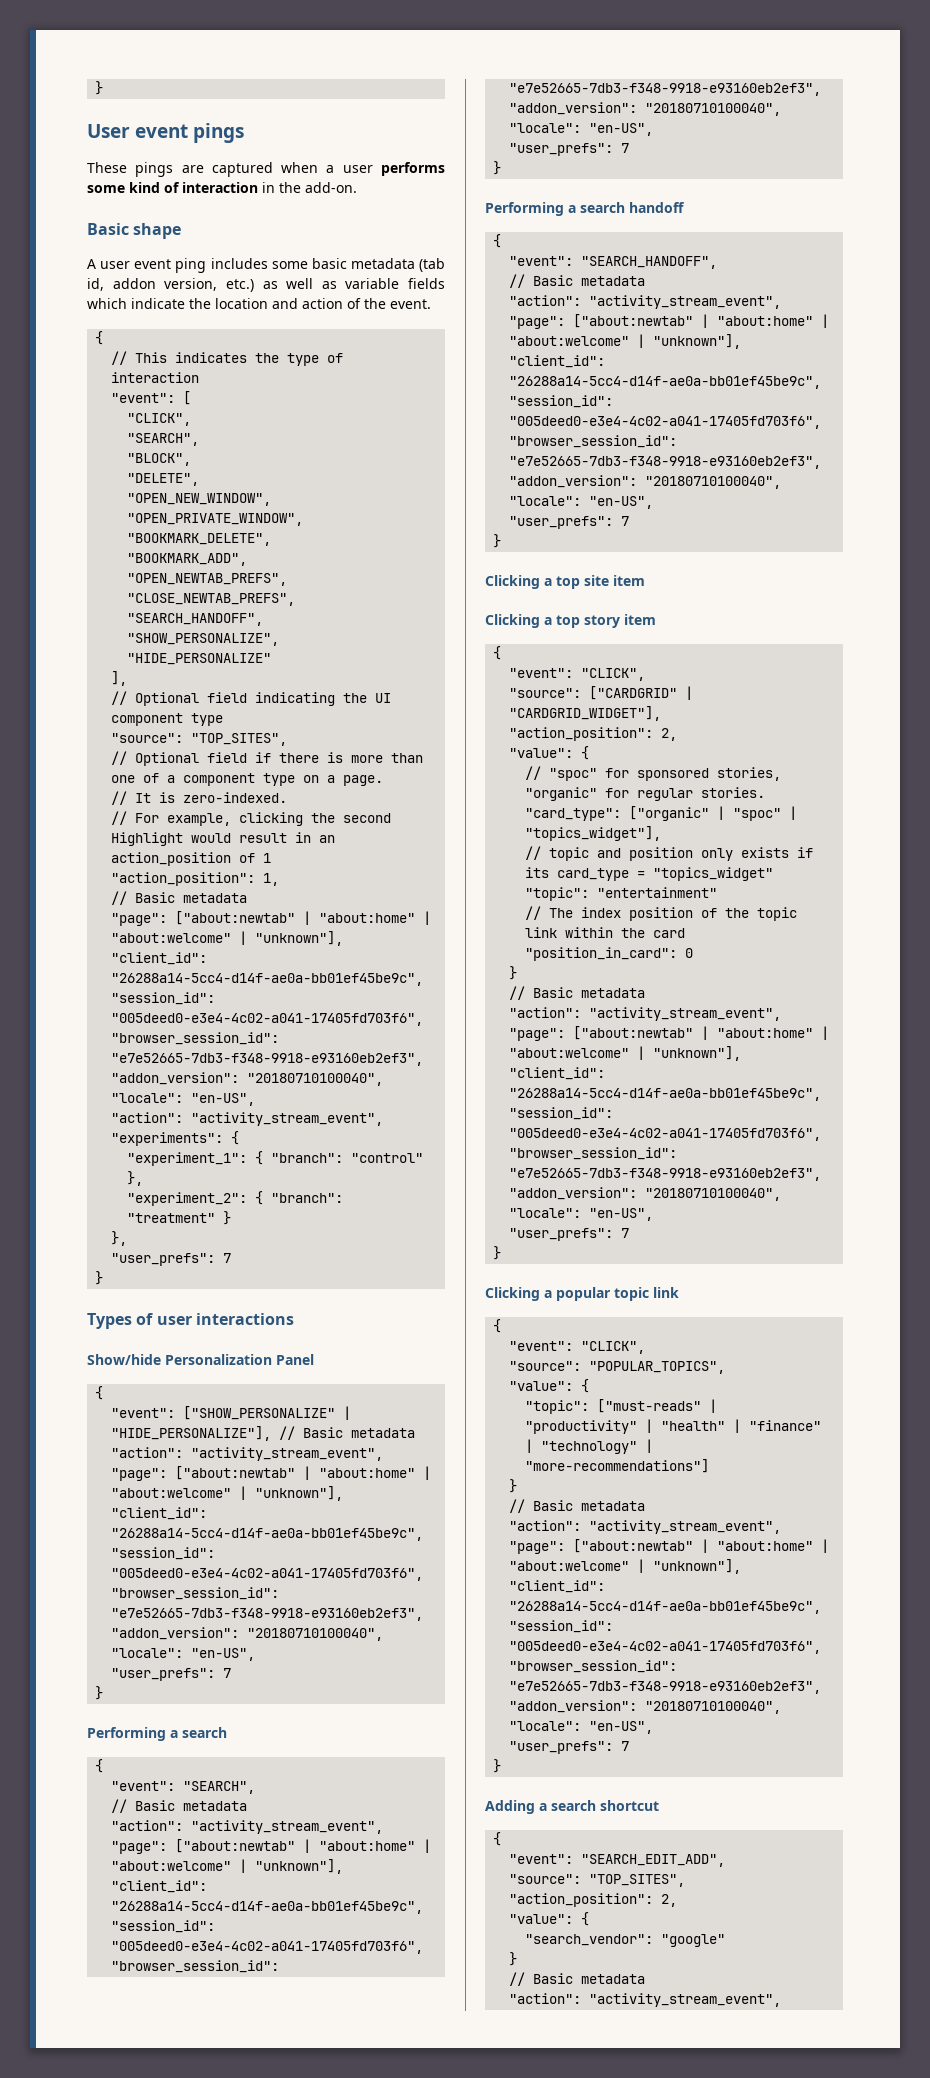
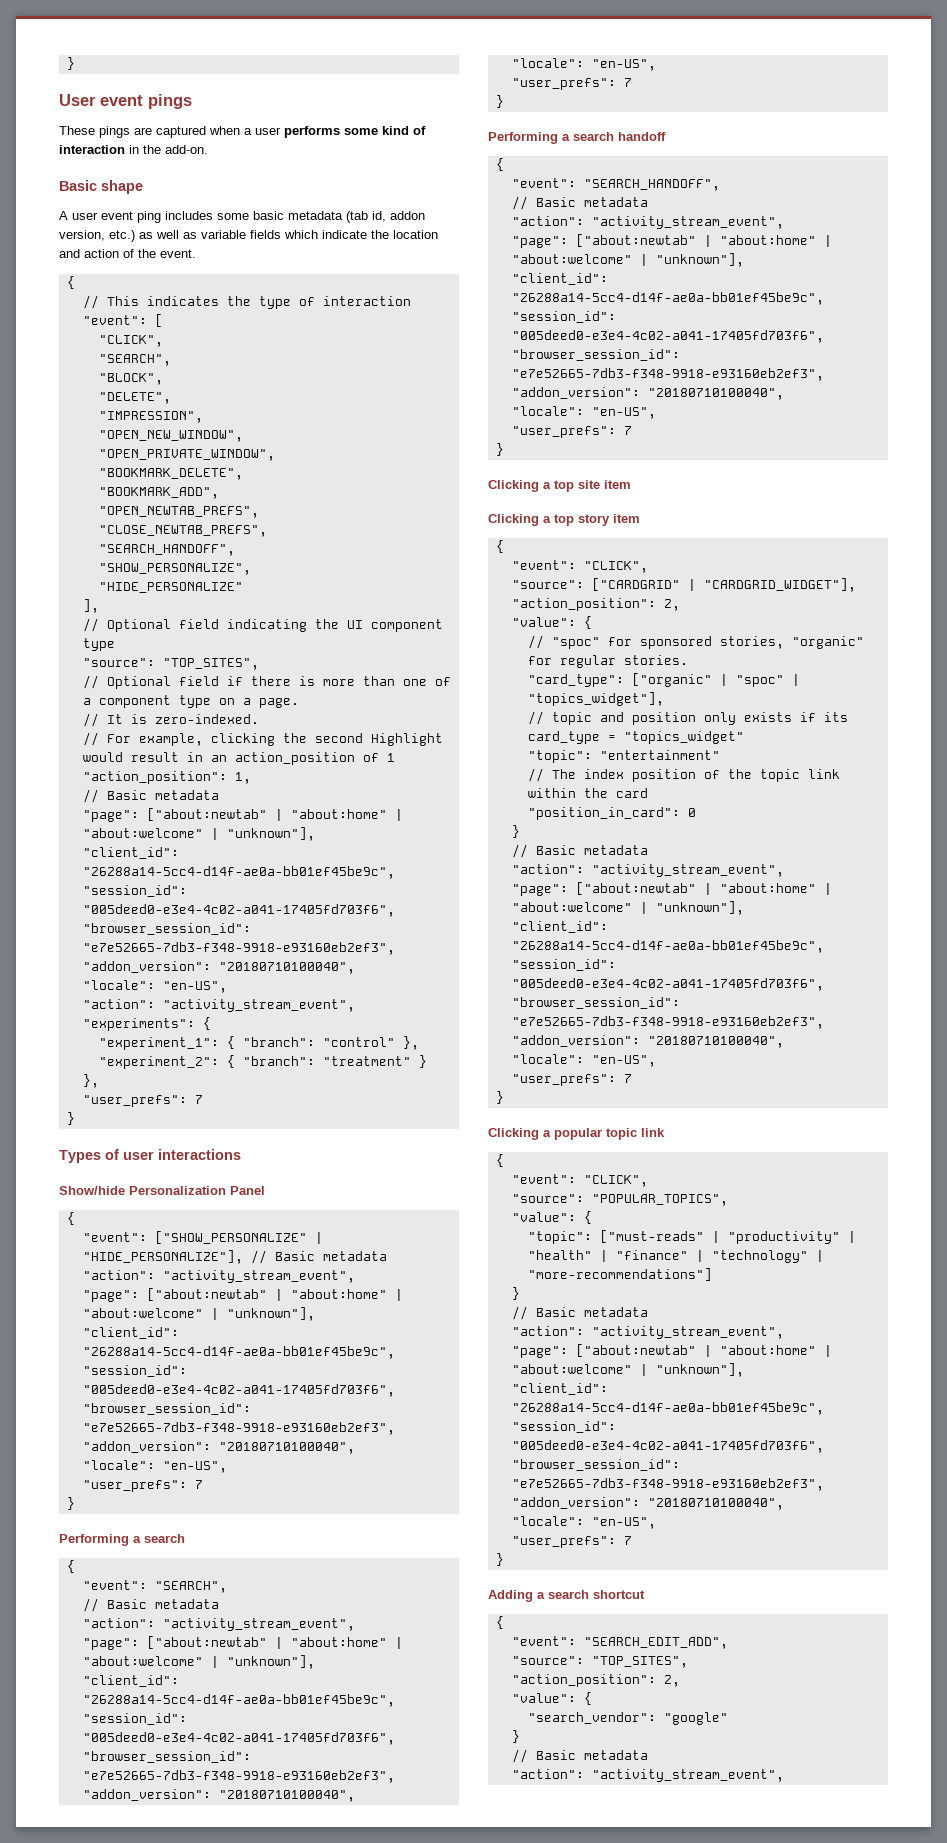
(200, 479) none -> [98,411,203,423] // "IMPRESSION",

